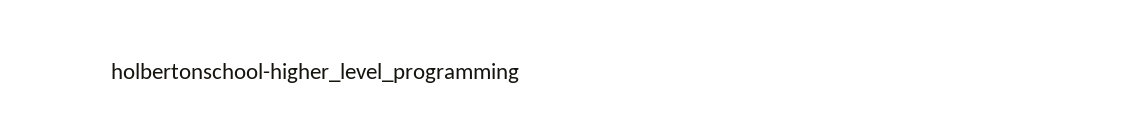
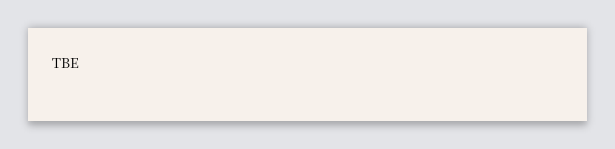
[111,63,519,83] holbertonschool-higher_level_programming -> [52,58,79,68] TBE

